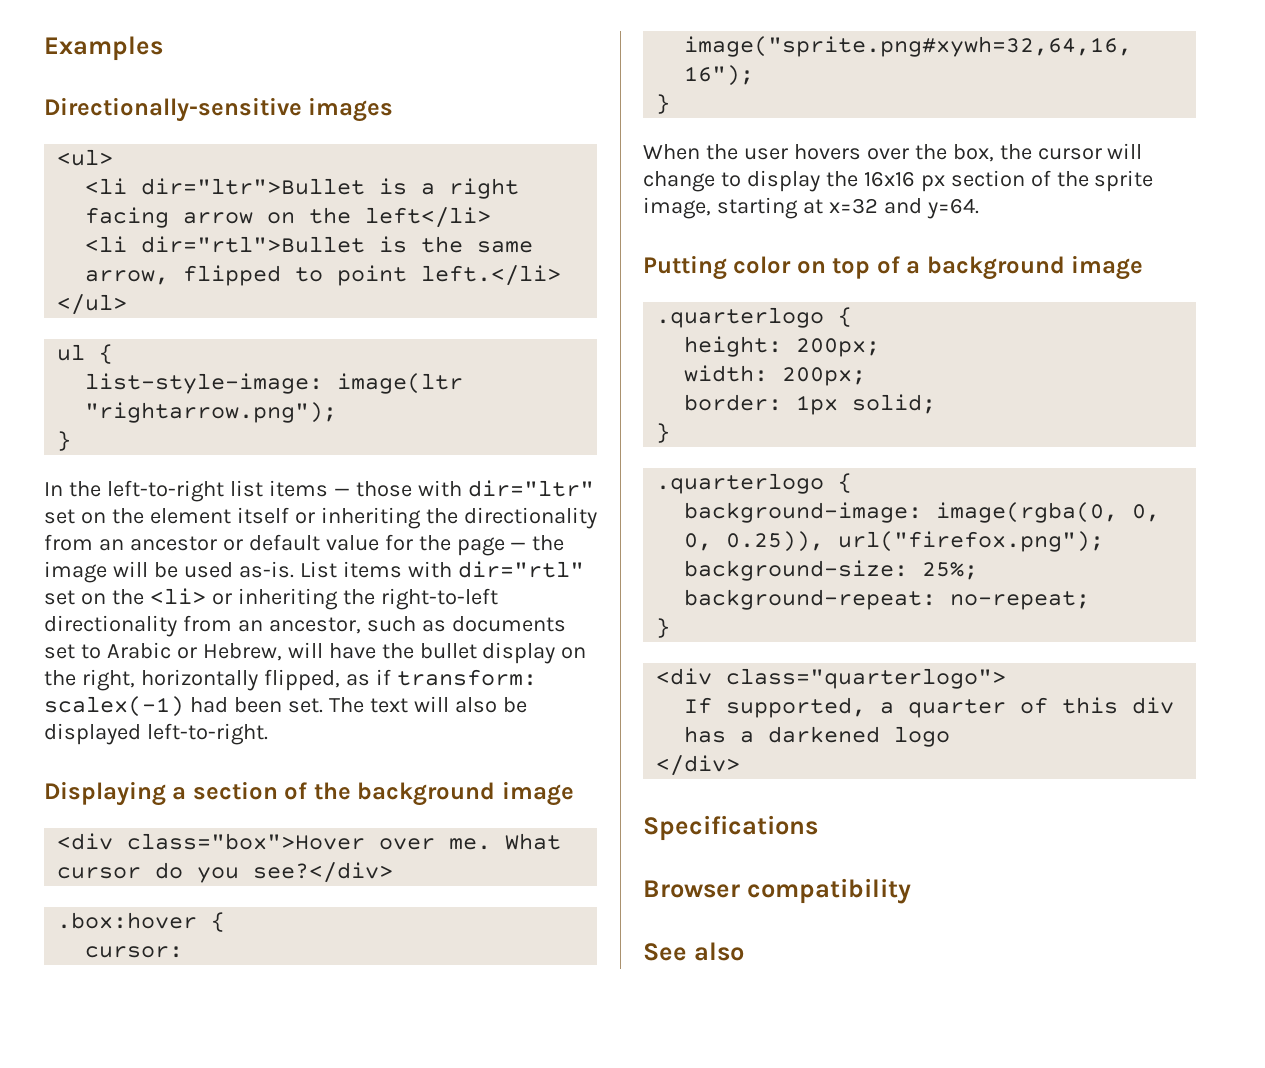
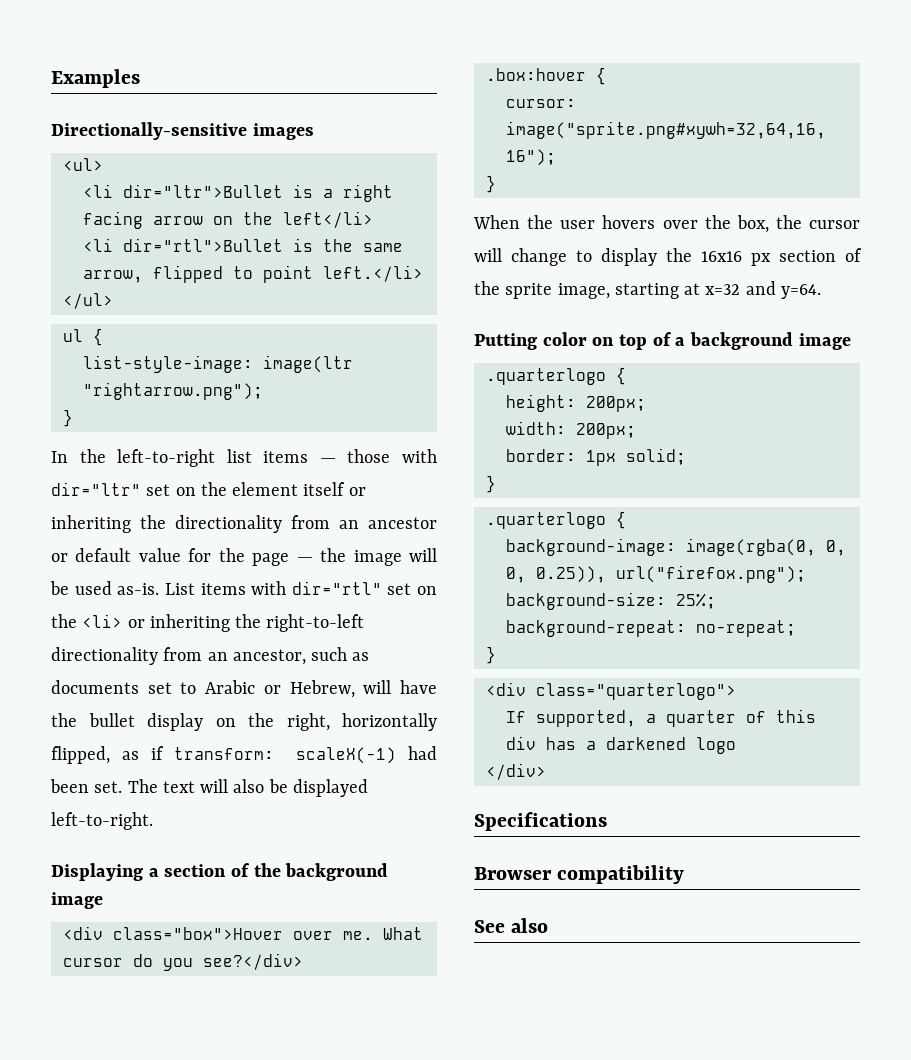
[44,696,184,717] scalex(-1) -> [296,747,397,764] scaleX(-1)

